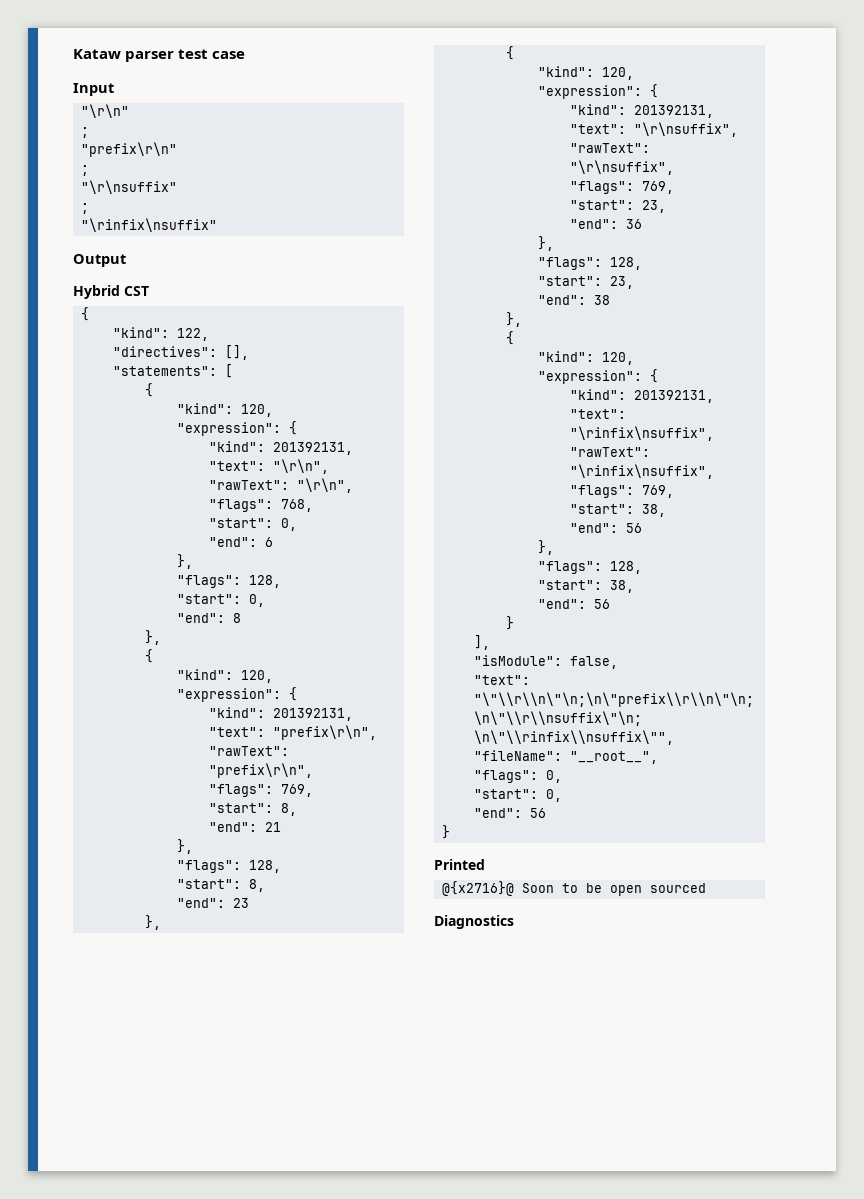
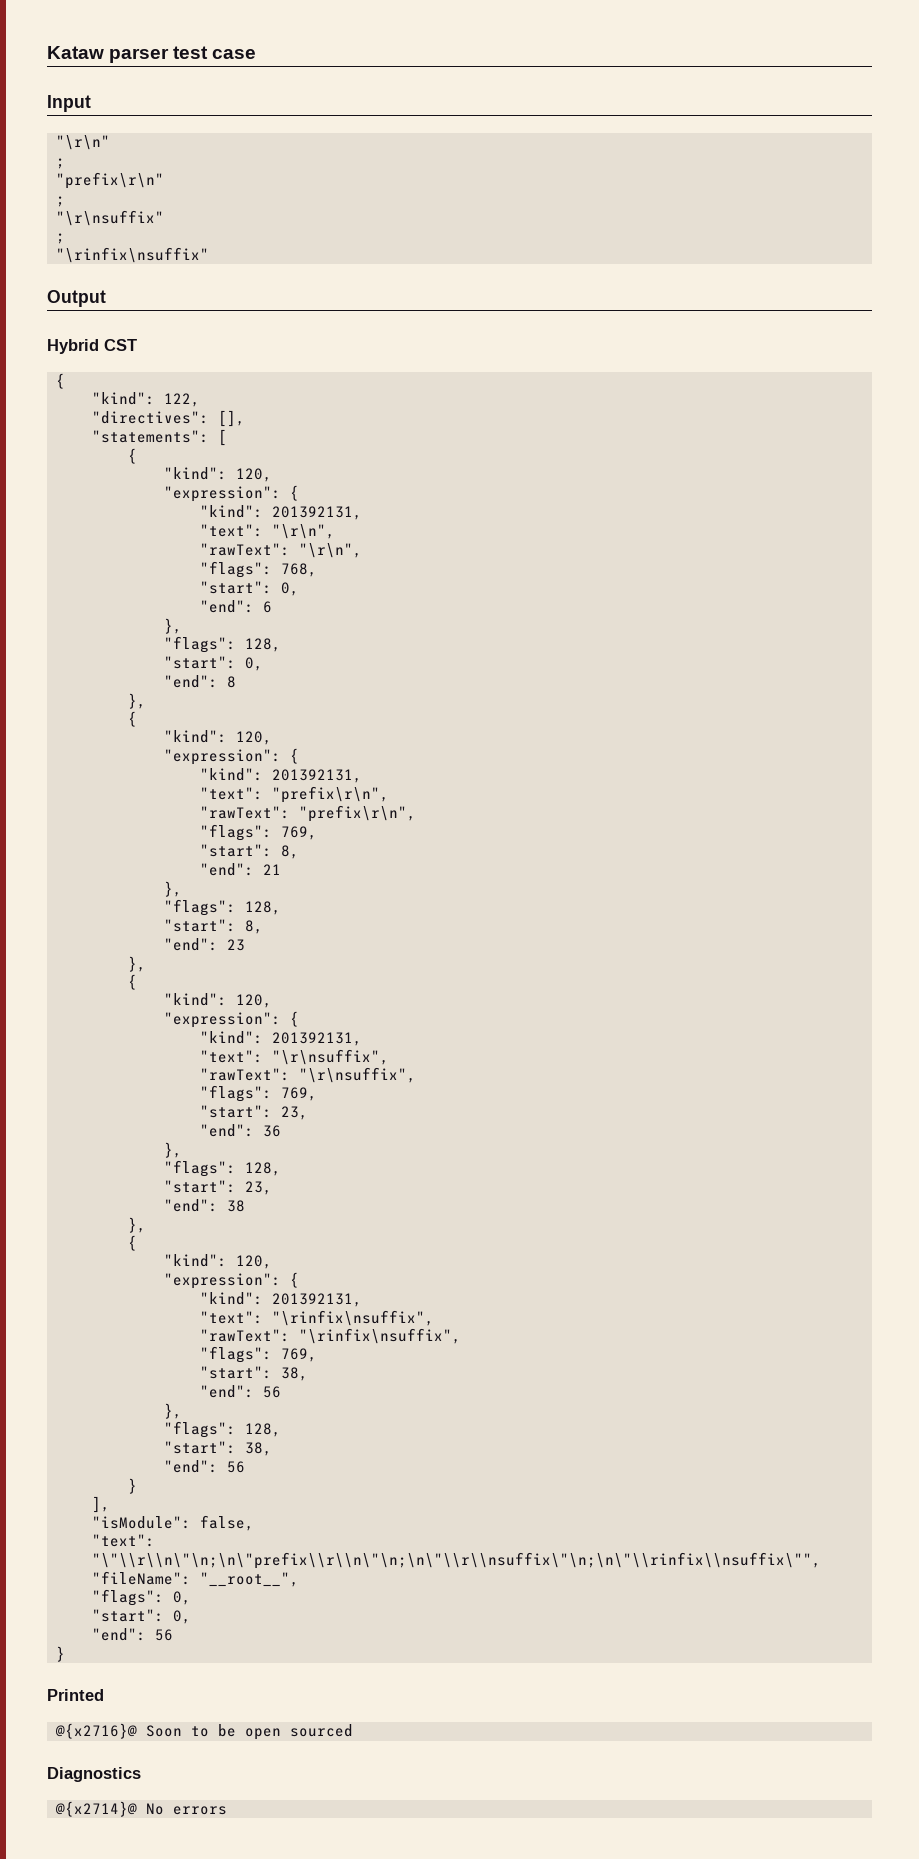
(514, 922) none -> [55,1801,227,1817] // @{x2714}@ No errors

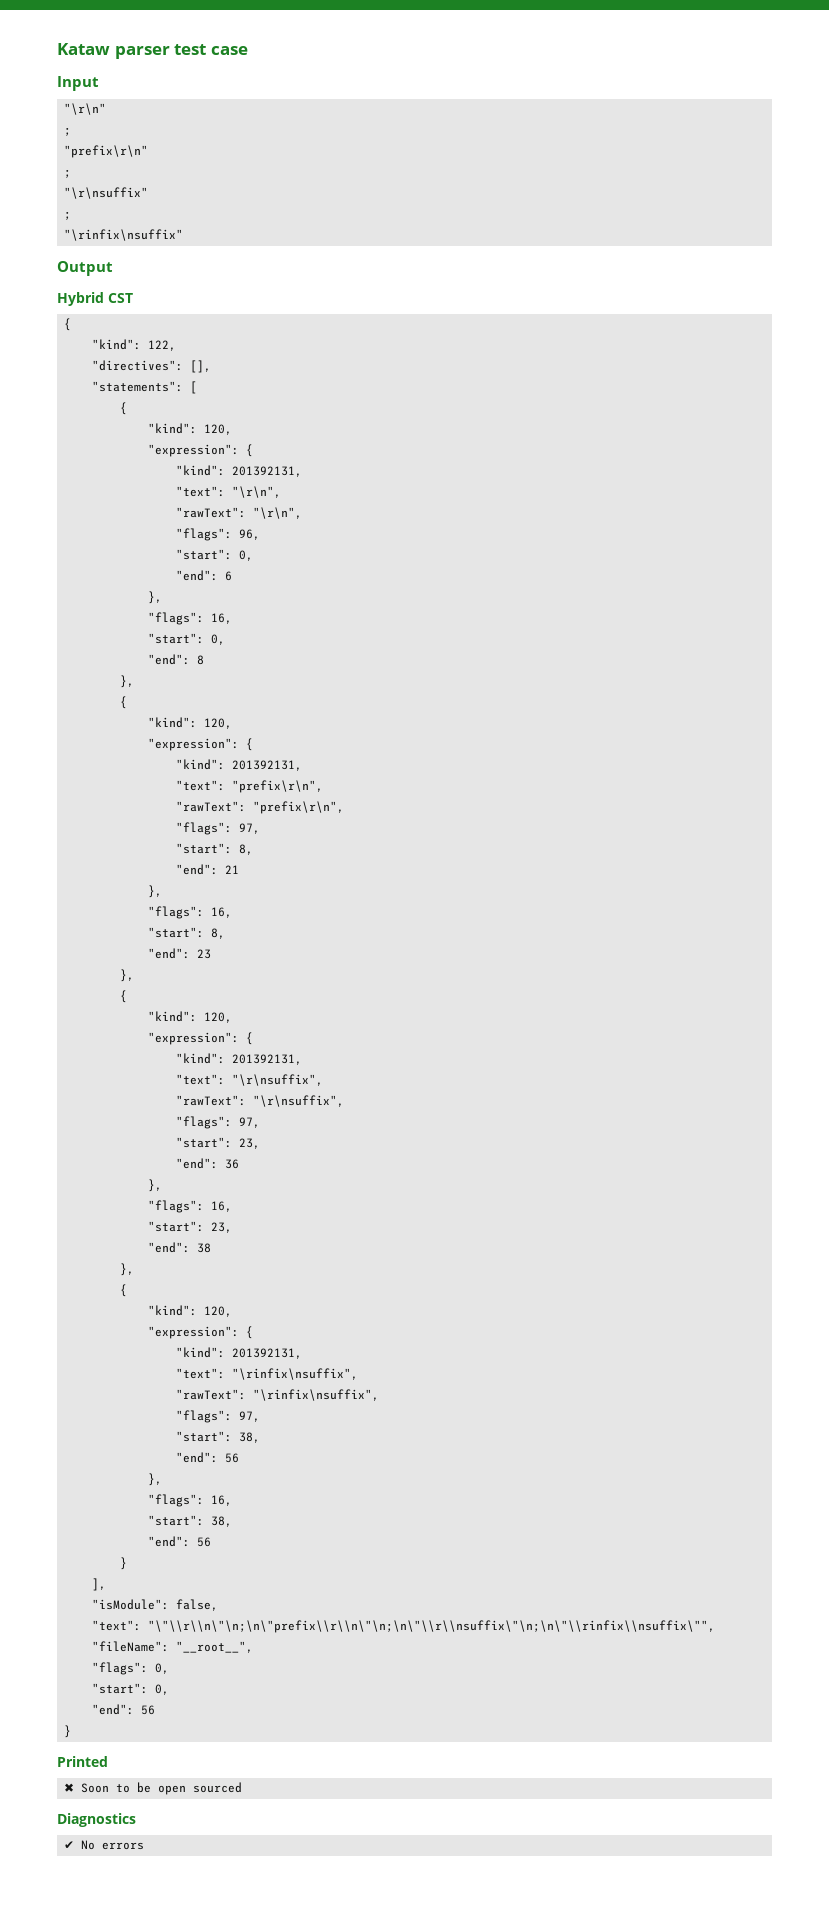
[281,563,317,577] 768, -> [239,529,261,540] 96,
[245,638,281,652] 128, -> [211,613,233,624] 16,
[281,826,317,840] 769, -> [239,823,261,834] 97,
[245,901,281,915] 128, -> [211,907,233,918] 16,
[281,1087,317,1101] 769, -> [239,1117,261,1128] 97,
[245,1162,281,1176] 128, -> [211,1201,233,1212] 16,
[281,1348,317,1362] 769, -> [239,1411,261,1422] 97,
[245,1423,281,1437] 128, -> [211,1495,233,1506] 16,
[55,1723,137,1739] @{x2716}@ -> [64,1783,75,1792] ✖
[55,1801,137,1817] @{x2714}@ -> [64,1841,75,1849] ✔

